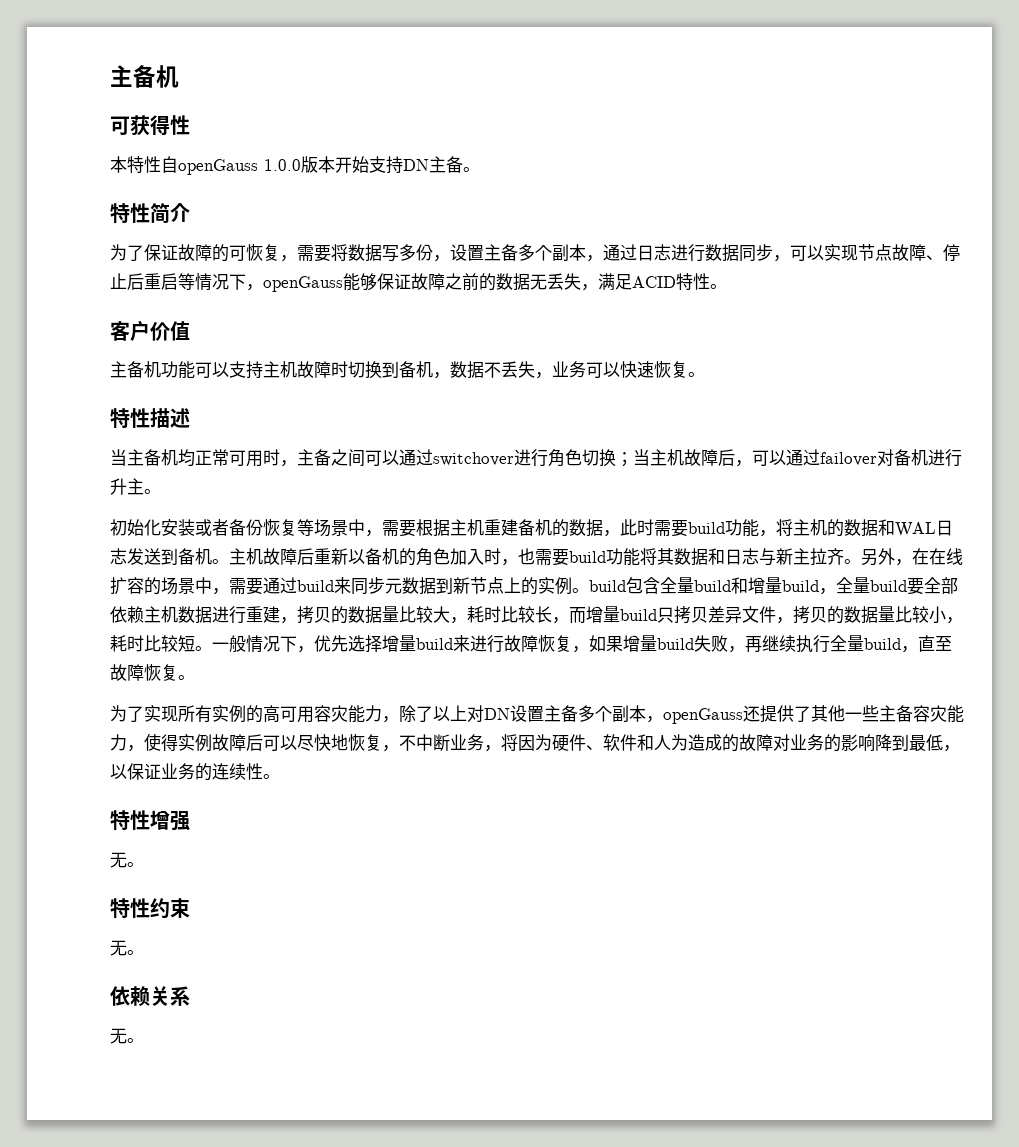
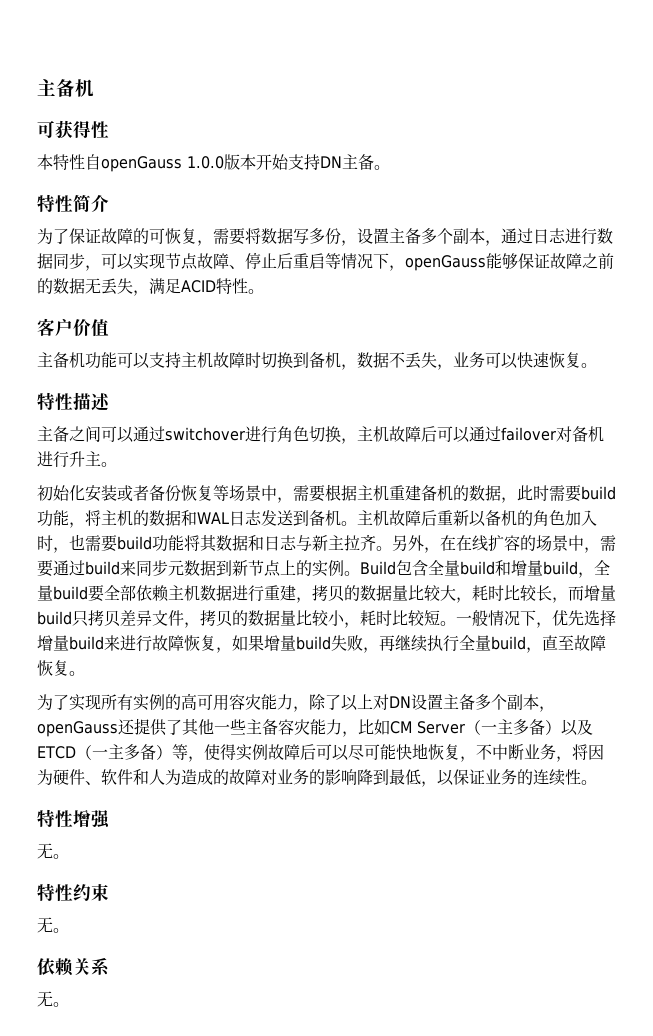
[110,449,297,467] 当主备机均正常可用时， -> (110, 402) none
[616,449,752,467] ；当主机故障后， -> [341,426,437,444] ，主机故障后
[589,580,626,592] build -> [360,561,396,575] Build
(144, 748) none -> [358,719,593,736] [37,744,204,762] 比如CM Server（一主多备）以及ETCD（一主多备）等，
(314, 743) none -> [363,744,396,760] 可能

